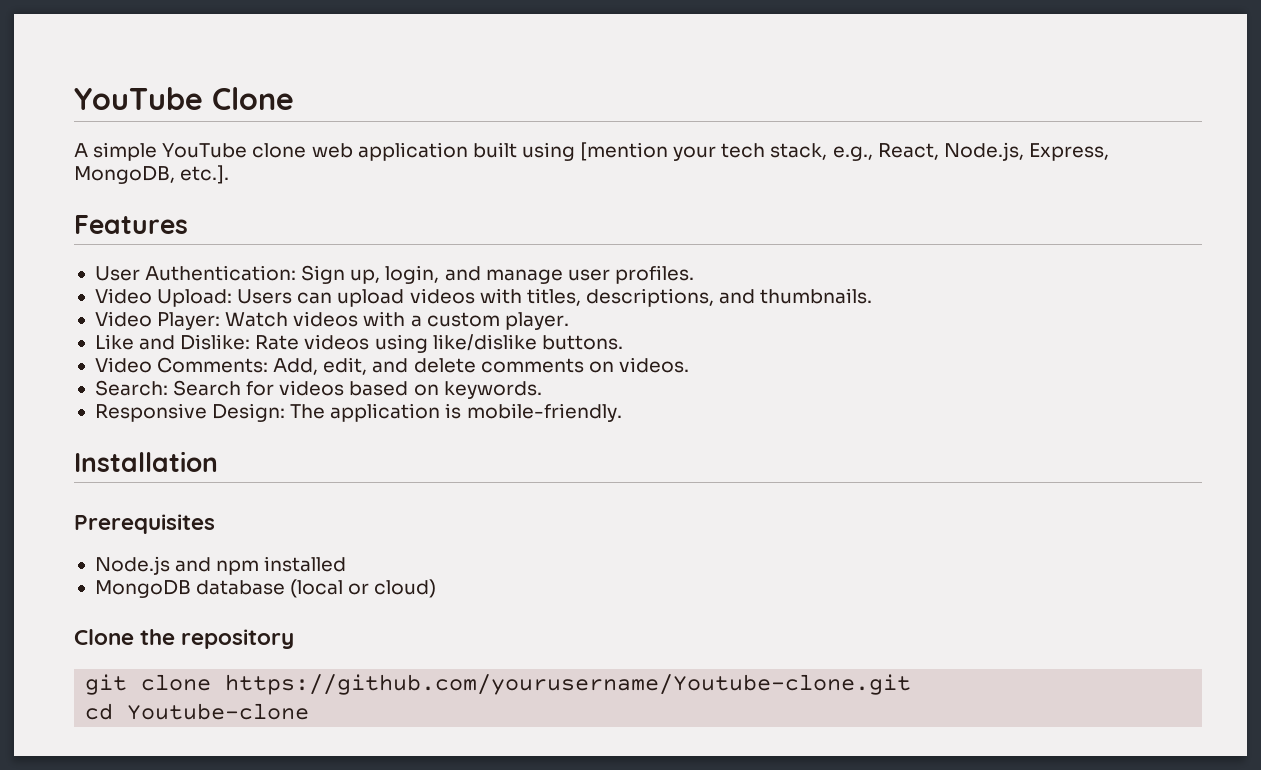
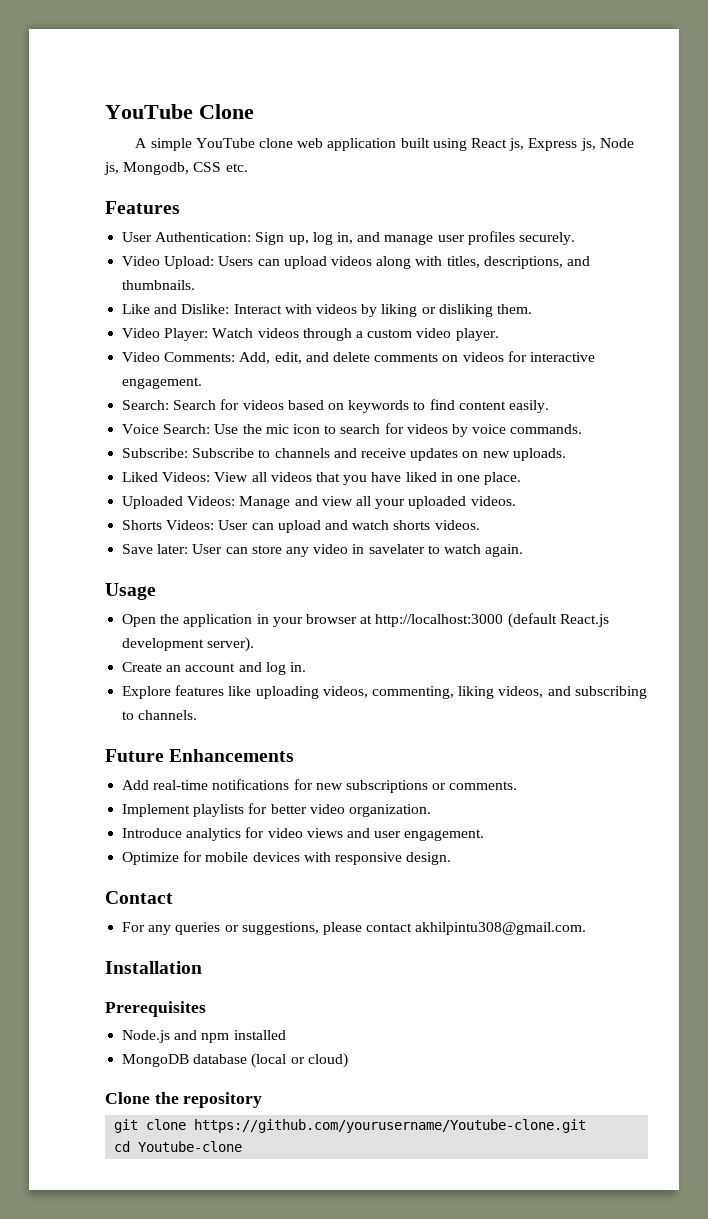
[580,142,1109,161] [74,165,230,184] [mention your tech stack, e.g., React, Node.js, Express, MongoDB, etc.]. -> [470,138,634,151] [104,162,248,175] React js, Express js, Node js, Mongodb, CSS etc.
[385,265,440,284] login, -> [312,232,353,245] log in,
[614,265,694,284] profiles. -> [467,231,575,245] profiles securely.
(475, 296) none -> [376,256,412,269] along
(873, 296) none -> [122,304,532,317] // Like and Dislike: Interact with videos by liking or disliking them.
[363,311,406,327] with -> [302,328,352,341] through
(500, 319) none -> [416,328,452,338] video
[94,334,623,353] // Like and Dislike: Rate videos using like/dislike buttons. -> (499, 334) none
[618,357,689,373] videos. -> [462,351,595,362] [122,377,203,389] videos for interactive engagement.
[443,381,542,399] [94,403,622,422] keywords. // Responsive Design: The application is mobile-friendly. -> [348,399,549,413] [122,423,583,437] [122,448,566,461] [122,472,522,485] [122,496,516,509] [122,520,480,533] [122,544,524,557] [105,583,156,600] [122,613,609,628] [122,637,255,652] [122,662,306,675] [122,685,647,699] [122,710,198,720] [105,749,295,762] [122,779,518,793] [122,803,431,817] [122,827,485,841] [122,851,452,865] [105,891,173,904] [122,922,587,935] keywords to find content easily. // Voice Search: Use the mic icon to search for videos by voice commands. // Subscribe: Subscribe to channels and receive updates on new uploads. // Liked Videos: View all videos that you have liked in one place. // Uploaded Videos: Manage and view all your uploaded videos. // Shorts Videos: User can upload and watch shorts videos. // Save later: User can store any video in savelater to watch again. // Usage // Open the application in your browser at http://localhost:3000 (default React.js development server). // Create an account and log in. // Explore features like uploading videos, commenting, liking videos, and subscribing to channels. // Future Enhancements // Add real-time notifications for new subscriptions or comments. // Implement playlists for better video organization. // Introduce analytics for video views and user engagement. // Optimize for mobile devices with responsive design. // Contact // For any queries or suggestions, please contact akhilpintu308@gmail.com.

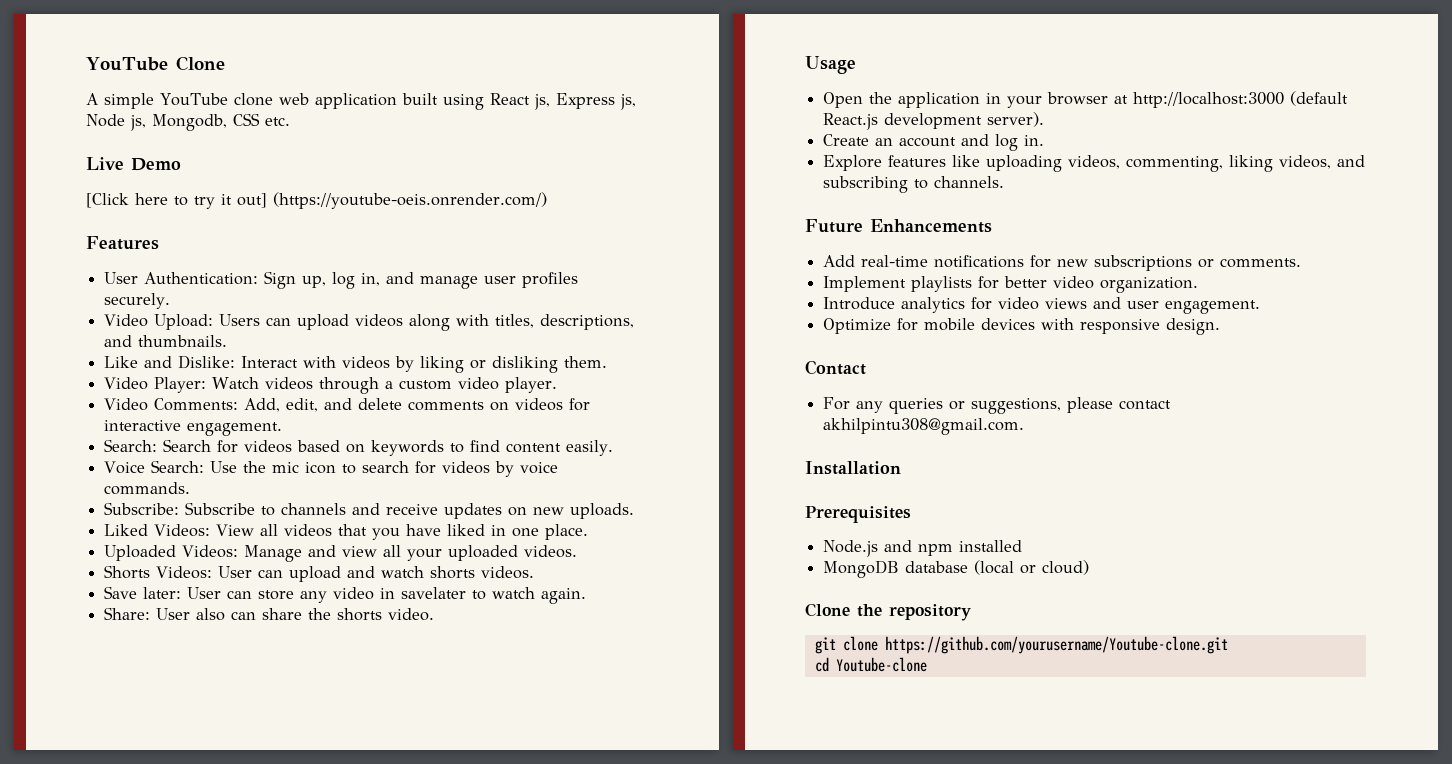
(248, 167) none -> [86,157,181,171] [86,192,547,209] // Live Demo // [Click here to try it out] (https://youtube-oeis.onrender.com/)
(524, 550) none -> [104,607,435,621] // Share: User also can share the shorts video.

